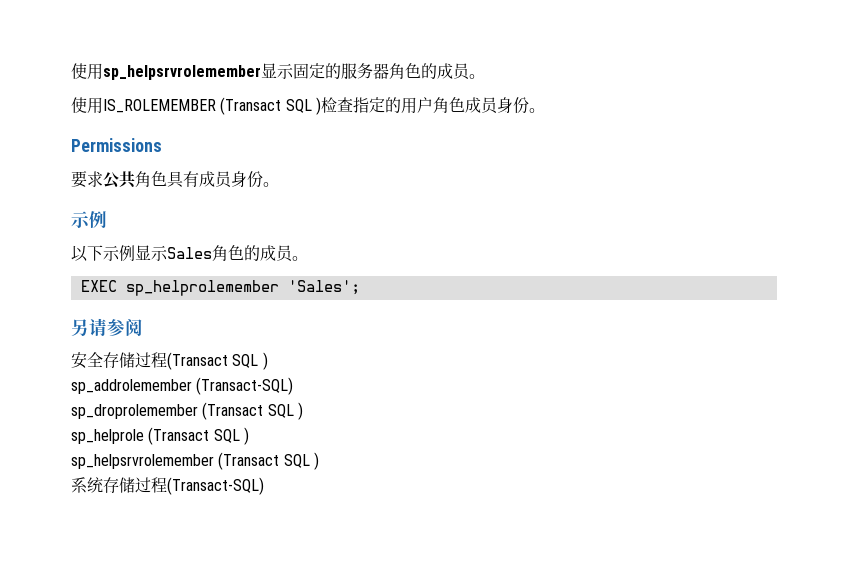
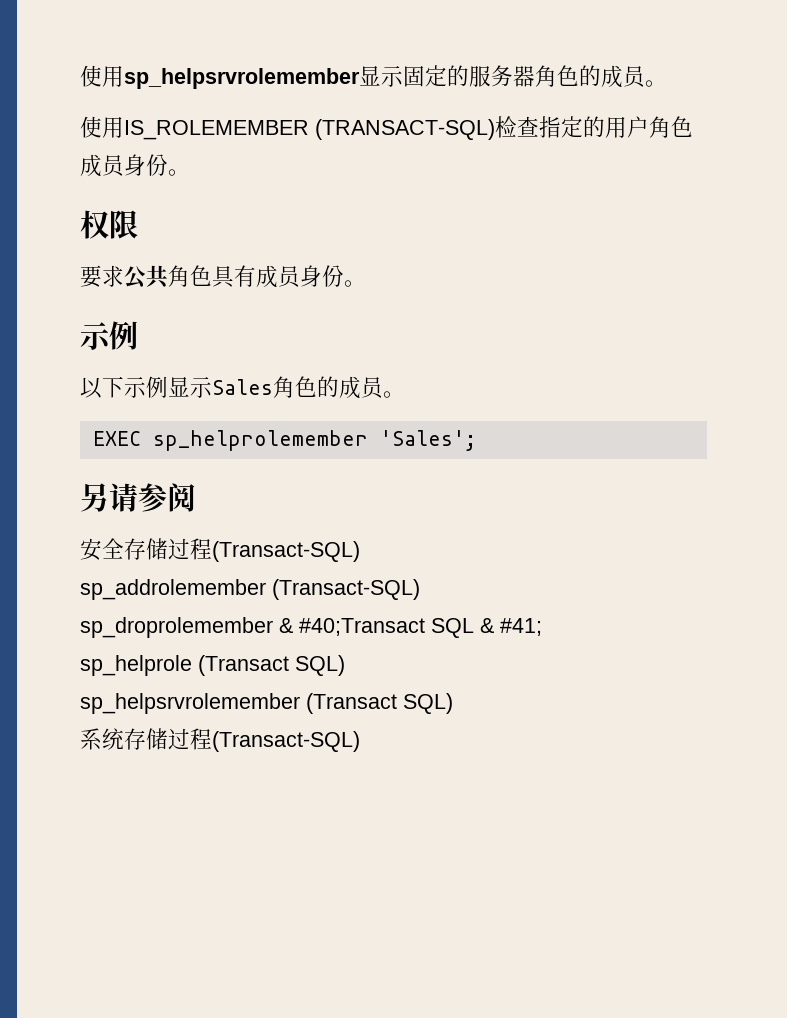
[220,97,321,115] (Transact SQL ) -> [315,119,495,140] (TRANSACT-SQL)
[71,138,162,152] Permissions -> [80,210,138,239] 权限
[167,352,268,370] (Transact SQL ) -> [212,541,360,562] (Transact-SQL)
[202,402,303,420] (Transact SQL ) -> [279,618,542,638] & #40;Transact SQL & #41;
[213,427,249,445] SQL ) -> [295,655,345,676] SQL)
[283,452,319,470] SQL ) -> [403,693,453,714] SQL)

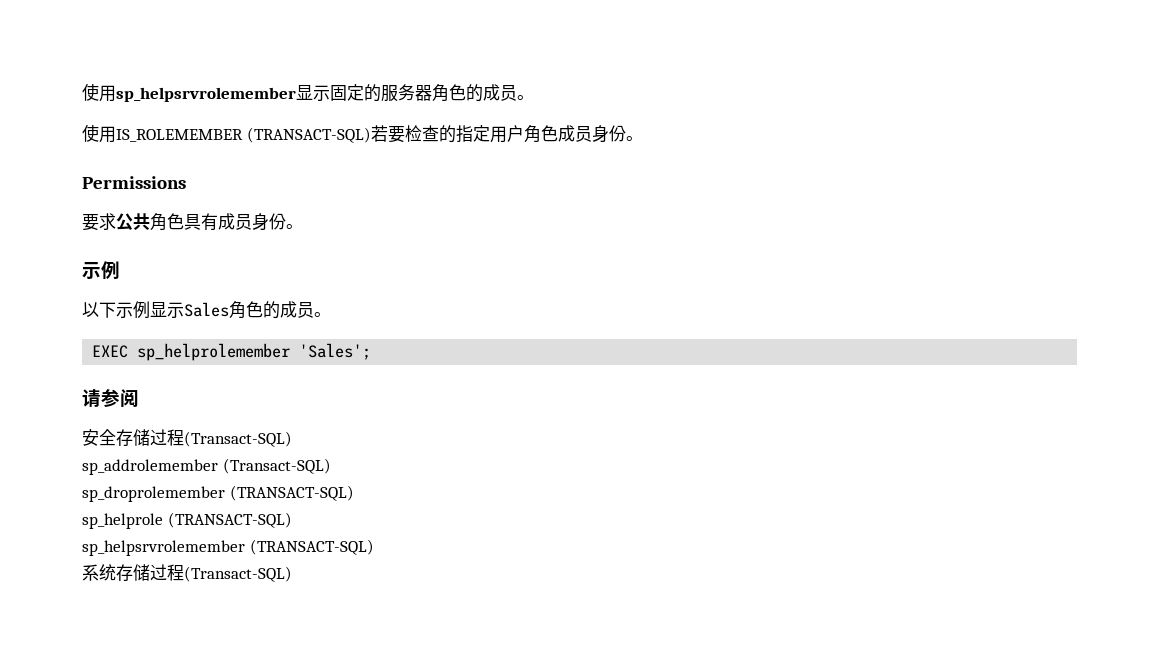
[495,116,605,138] 检查指定的 -> [370,125,490,143] 若要检查的指定
[80,210,138,239] 权限 -> [82,176,186,189] Permissions
[80,483,109,512] 另 -> (372, 351) none
[279,618,542,638] & #40;Transact SQL & #41; -> [229,485,354,501] (TRANSACT-SQL)
[198,655,345,676] [80,693,453,714] (Transact SQL) // sp_helpsrvrolemember (Transact SQL) -> [167,512,292,528] [82,539,374,556] (TRANSACT-SQL) // sp_helpsrvrolemember (TRANSACT-SQL)

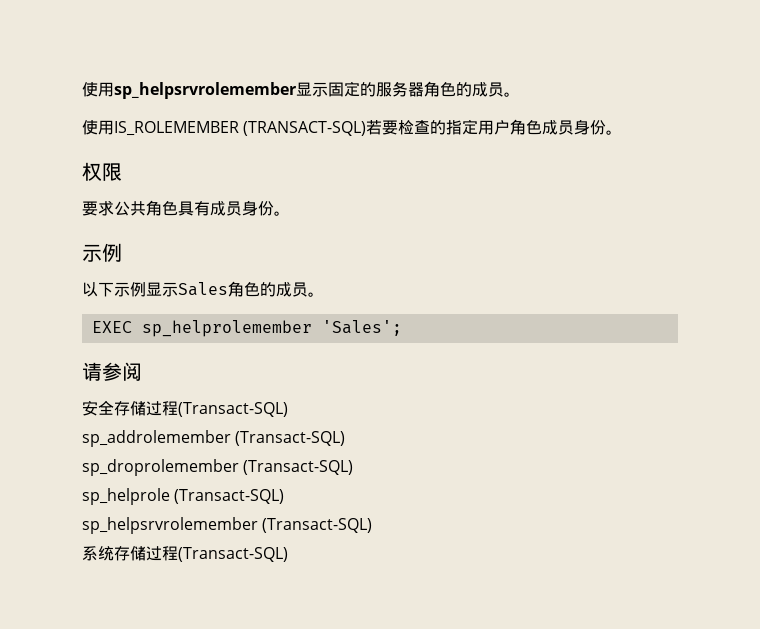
[82,176,186,189] Permissions -> [82,162,122,181] 权限
[229,485,354,501] (TRANSACT-SQL) -> [243,460,354,475] (Transact-SQL)
[167,512,292,528] [82,539,374,556] (TRANSACT-SQL) // sp_helpsrvrolemember (TRANSACT-SQL) -> [174,489,285,504] [82,517,373,534] (Transact-SQL) // sp_helpsrvrolemember (Transact-SQL)

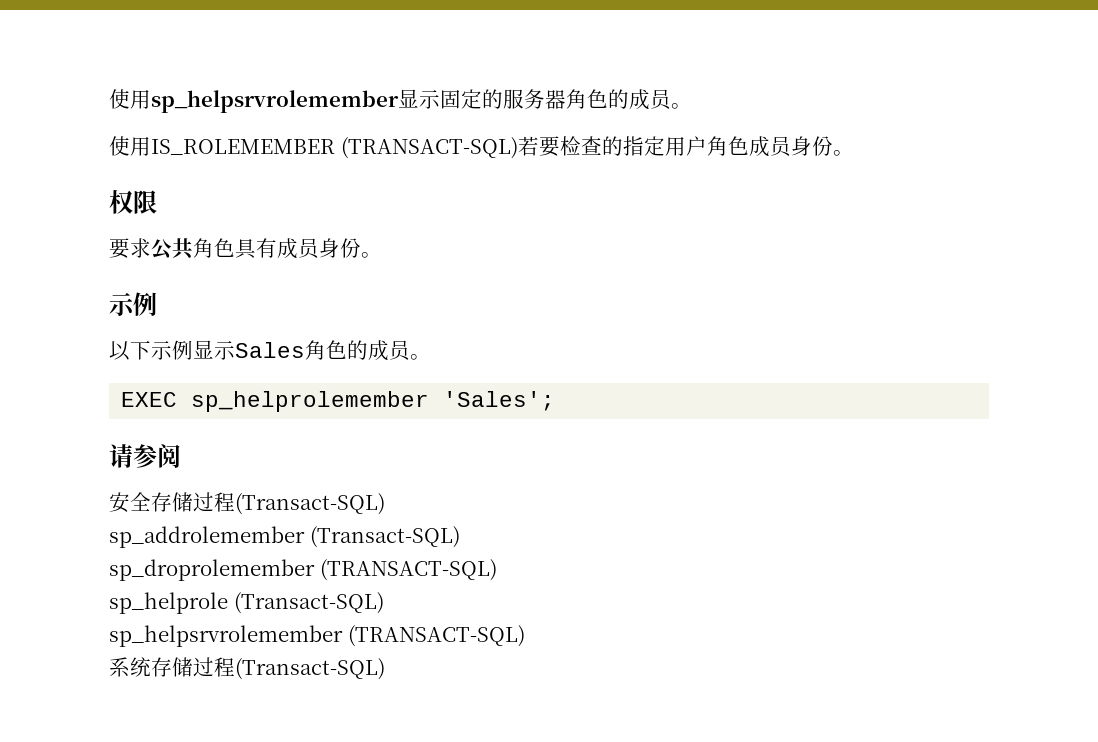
[243,460,354,475] (Transact-SQL) -> [319,559,497,581] (TRANSACT-SQL)
[262,518,373,533] (Transact-SQL) -> [347,625,525,647] (TRANSACT-SQL)

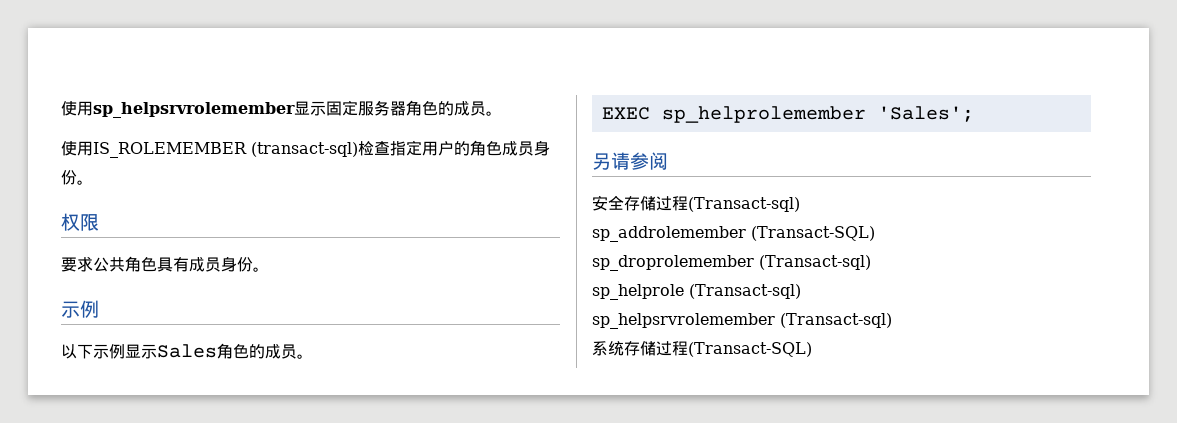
[482,89,503,109] 的 -> (358, 108) none
[340,136,623,159] (TRANSACT-SQL)若要检查的 -> [251,141,390,157] (transact-sql)检查
(707, 146) none -> [454,141,470,156] 的
(556, 401) none -> [592,153,611,170] 另
[235,493,385,515] (Transact-SQL) -> [688,197,800,212] (Transact-sql)
[319,559,497,581] (TRANSACT-SQL) -> [759,255,871,270] (Transact-sql)
[233,592,384,614] [109,625,525,647] (Transact-SQL) // sp_helpsrvrolemember (TRANSACT-SQL) -> [689,284,801,299] [592,313,892,329] (Transact-sql) // sp_helpsrvrolemember (Transact-sql)

